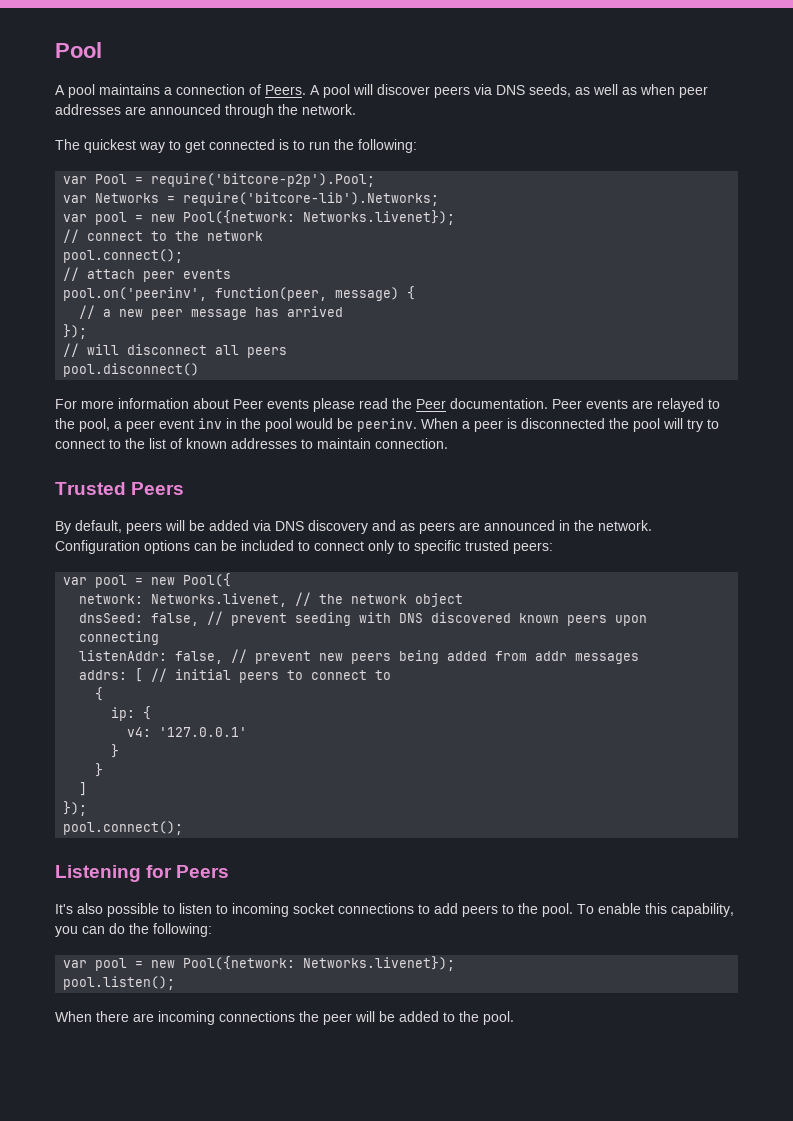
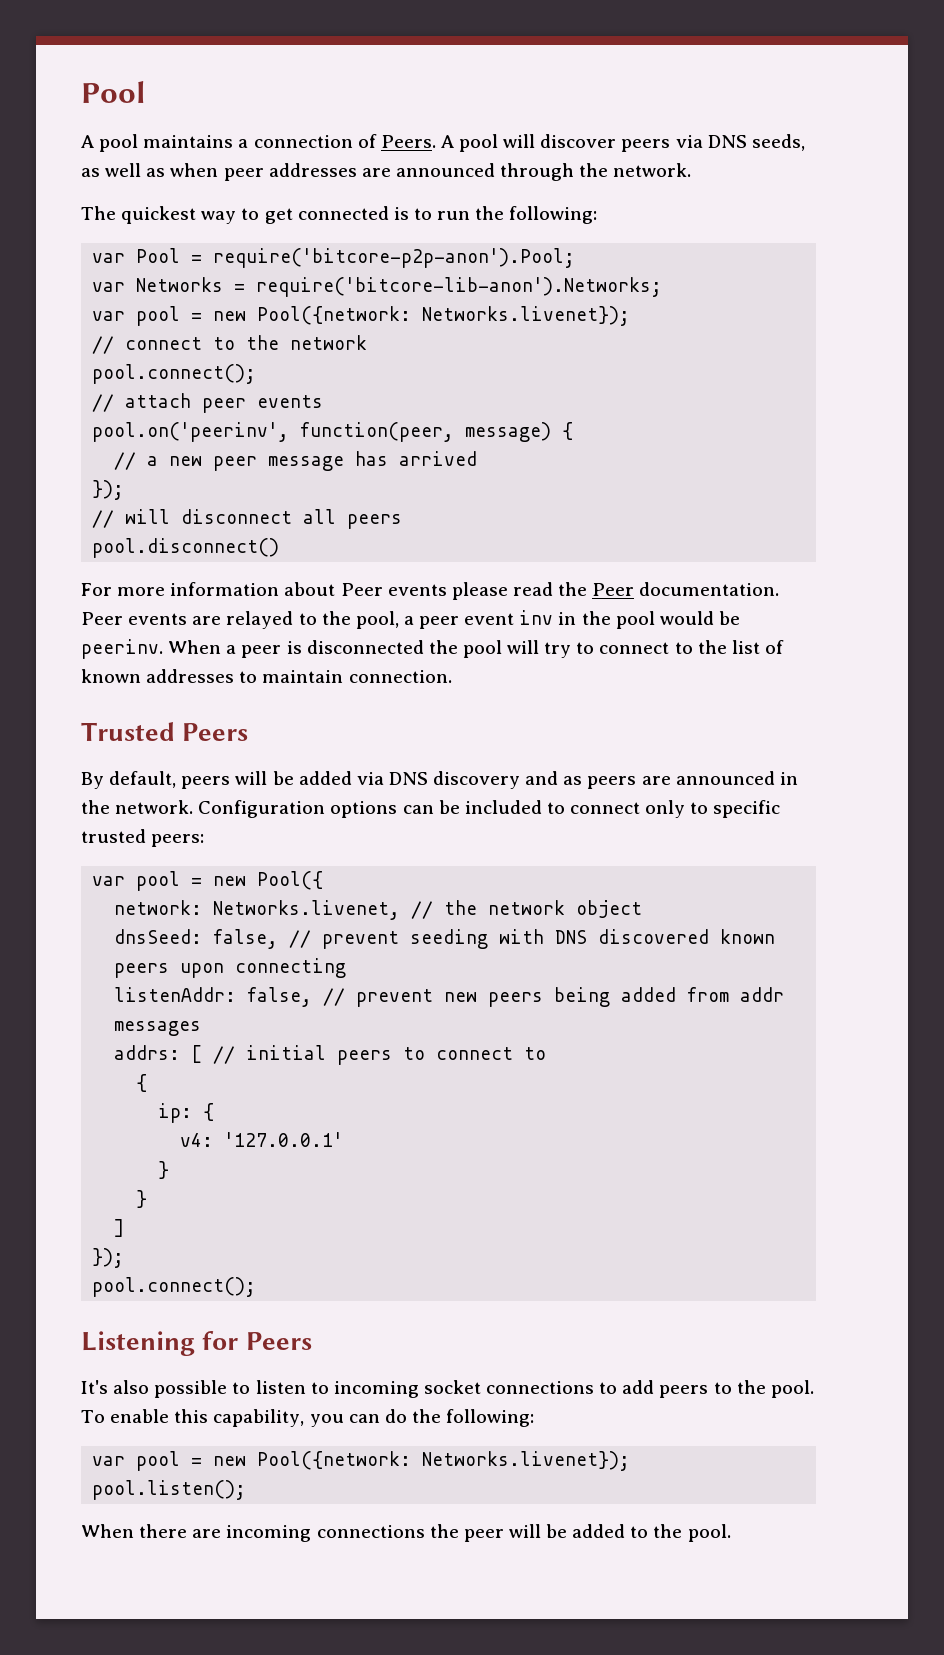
[151,173,376,187] require('bitcore-p2p').Pool; -> [213,248,576,268] require('bitcore-p2p-anon').Pool;
[183,192,440,206] require('bitcore-lib').Networks; -> [256,277,663,297] require('bitcore-lib-anon').Networks;

